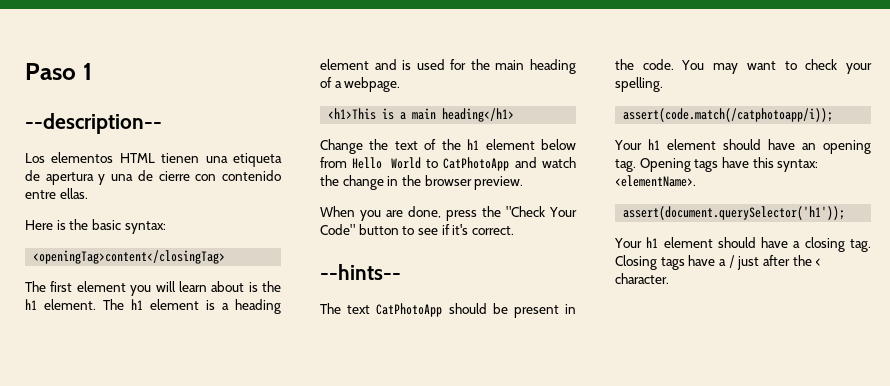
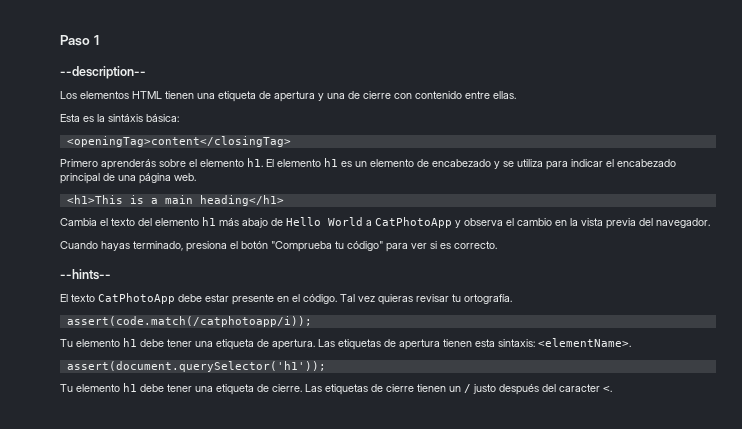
[25,219,166,234] [33,250,226,264] [25,281,281,296] [25,299,281,314] [320,59,576,74] [320,77,401,92] Here is the basic syntax: // <openingTag>content</closingTag> // The first element you will learn about is the h1 element. The h1 element is a heading element and is used for the main heading of a webpage. -> [60,114,179,122] [66,136,291,147] [60,158,676,170] [60,173,196,184] Esta es la sintáxis básica: // <openingTag>content</closingTag> // Primero aprenderás sobre el elemento h1. El elemento h1 es un elemento de encabezado y se utiliza para indicar el encabezado principal de una página web.
[320,139,576,154] [320,157,576,171] [320,175,524,190] [320,206,578,221] [320,224,514,235] [320,264,401,280] [320,303,576,318] [615,59,872,74] [615,77,663,92] [623,108,834,122] [614,139,871,154] [615,157,819,172] [615,175,696,187] [623,206,846,220] [614,237,871,252] [615,255,822,270] [615,273,669,284] Change the text of the h1 element below from Hello World to CatPhotoApp and watch the change in the browser preview. // When you are done, press the "Check Your Code" button to see if it's correct. // --hints-- // The text CatPhotoApp should be present in the code. You may want to check your spelling. // assert(code.match(/catphotoapp/i)); // Your h1 element should have an opening tag. Opening tags have this syntax: <elementName>. // assert(document.querySelector('h1')); // Your h1 element should have a closing tag. Closing tags have a / just after the < character. -> [60,217,710,229] [60,241,497,252] [60,269,111,280] [60,293,512,305] [66,316,312,327] [60,338,631,350] [66,361,326,372] [60,383,612,395] Cambia el texto del elemento h1 más abajo de Hello World a CatPhotoApp y observa el cambio en la vista previa del navegador. // Cuando hayas terminado, presiona el botón "Comprueba tu código" para ver si es correcto. // --hints-- // El texto CatPhotoApp debe estar presente en el código. Tal vez quieras revisar tu ortografía. // assert(code.match(/catphotoapp/i)); // Tu elemento h1 debe tener una etiqueta de apertura. Las etiquetas de apertura tienen esta sintaxis: <elementName>. // assert(document.querySelector('h1')); // Tu elemento h1 debe tener una etiqueta de cierre. Las etiquetas de cierre tienen un / justo después del caracter <.

